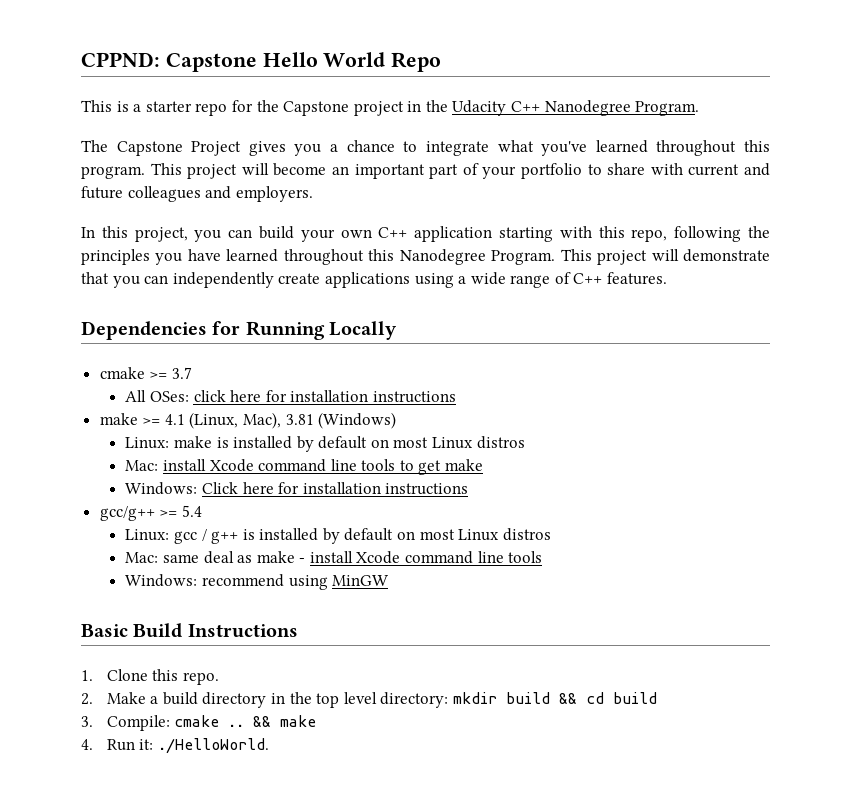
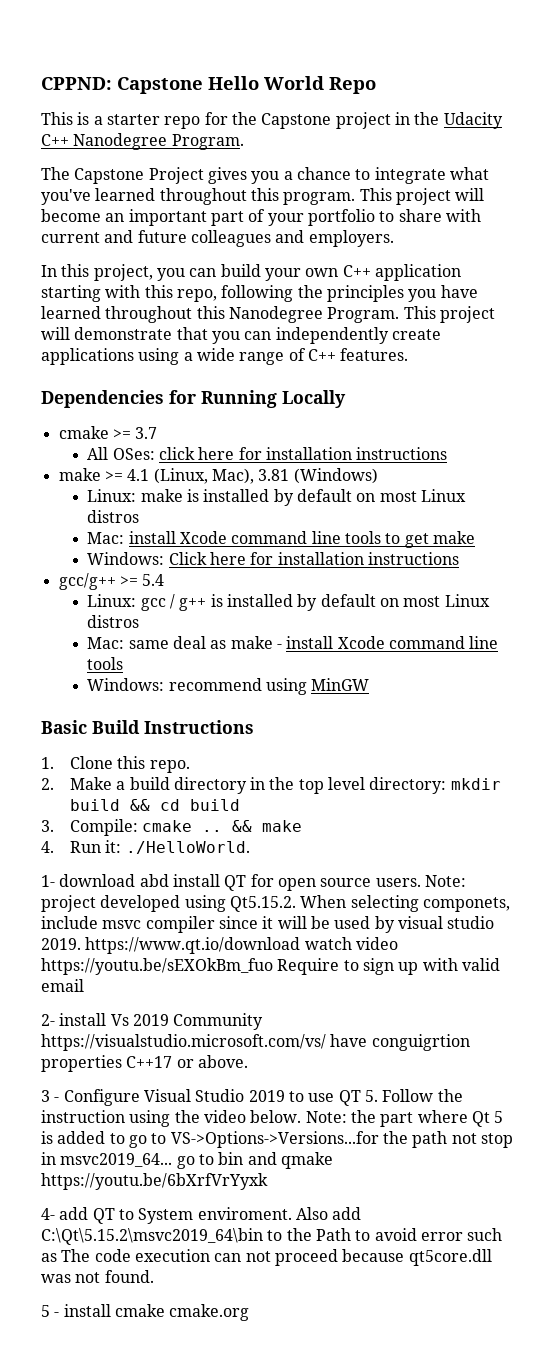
(269, 746) none -> [41,874,466,891] [41,895,510,912] [41,916,495,933] [41,937,398,954] [41,958,500,975] [41,979,84,992] [41,1013,264,1030] [41,1034,470,1051] [41,1055,248,1072] [41,1089,463,1106] [41,1110,504,1127] [41,1131,513,1148] [41,1152,333,1169] [41,1173,268,1190] [41,1207,362,1224] [41,1228,503,1245] [41,1249,492,1266] [41,1270,154,1283] [41,1304,250,1321] // 1- download abd install QT for open source users. Note: project developed using Qt5.15.2. When selecting componets, include msvc compiler since it will be used by visual studio 2019. https://www.qt.io/download watch video https://youtu.be/sEXOkBm_fuo Require to sign up with valid email // 2- install Vs 2019 Community https://visualstudio.microsoft.com/vs/ have conguigrtion properties C++17 or above. // 3 - Configure Visual Studio 2019 to use QT 5. Follow the instruction using the video below. Note: the part where Qt 5 is added to go to VS->Options->Versions...for the path not stop in msvc2019_64... go to bin and qmake https://youtu.be/6bXrfVrYyxk // 4- add QT to System enviroment. Also add C:\Qt\5.15.2\msvc2019_64\bin to the Path to avoid error such as The code execution can not proceed because qt5core.dll was not found. // 5 - install cmake cmake.org

